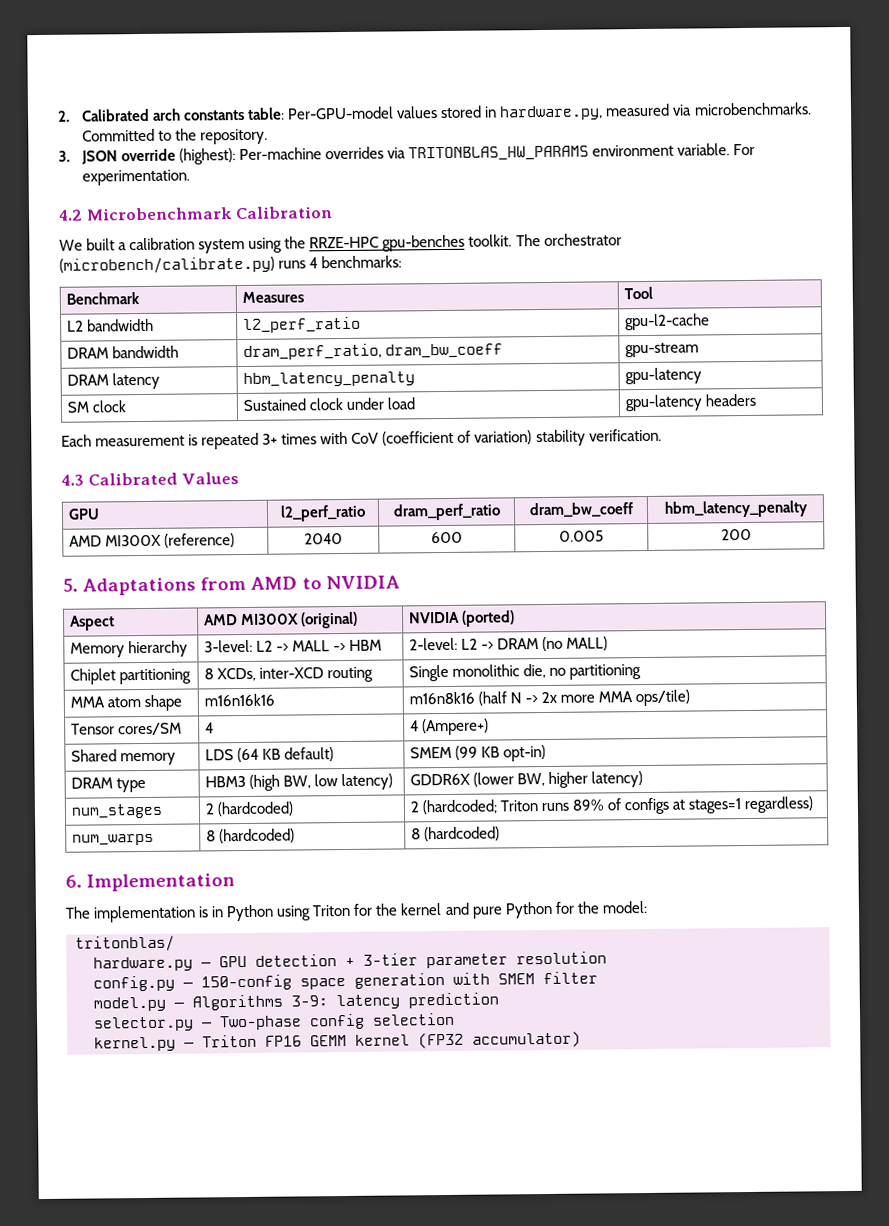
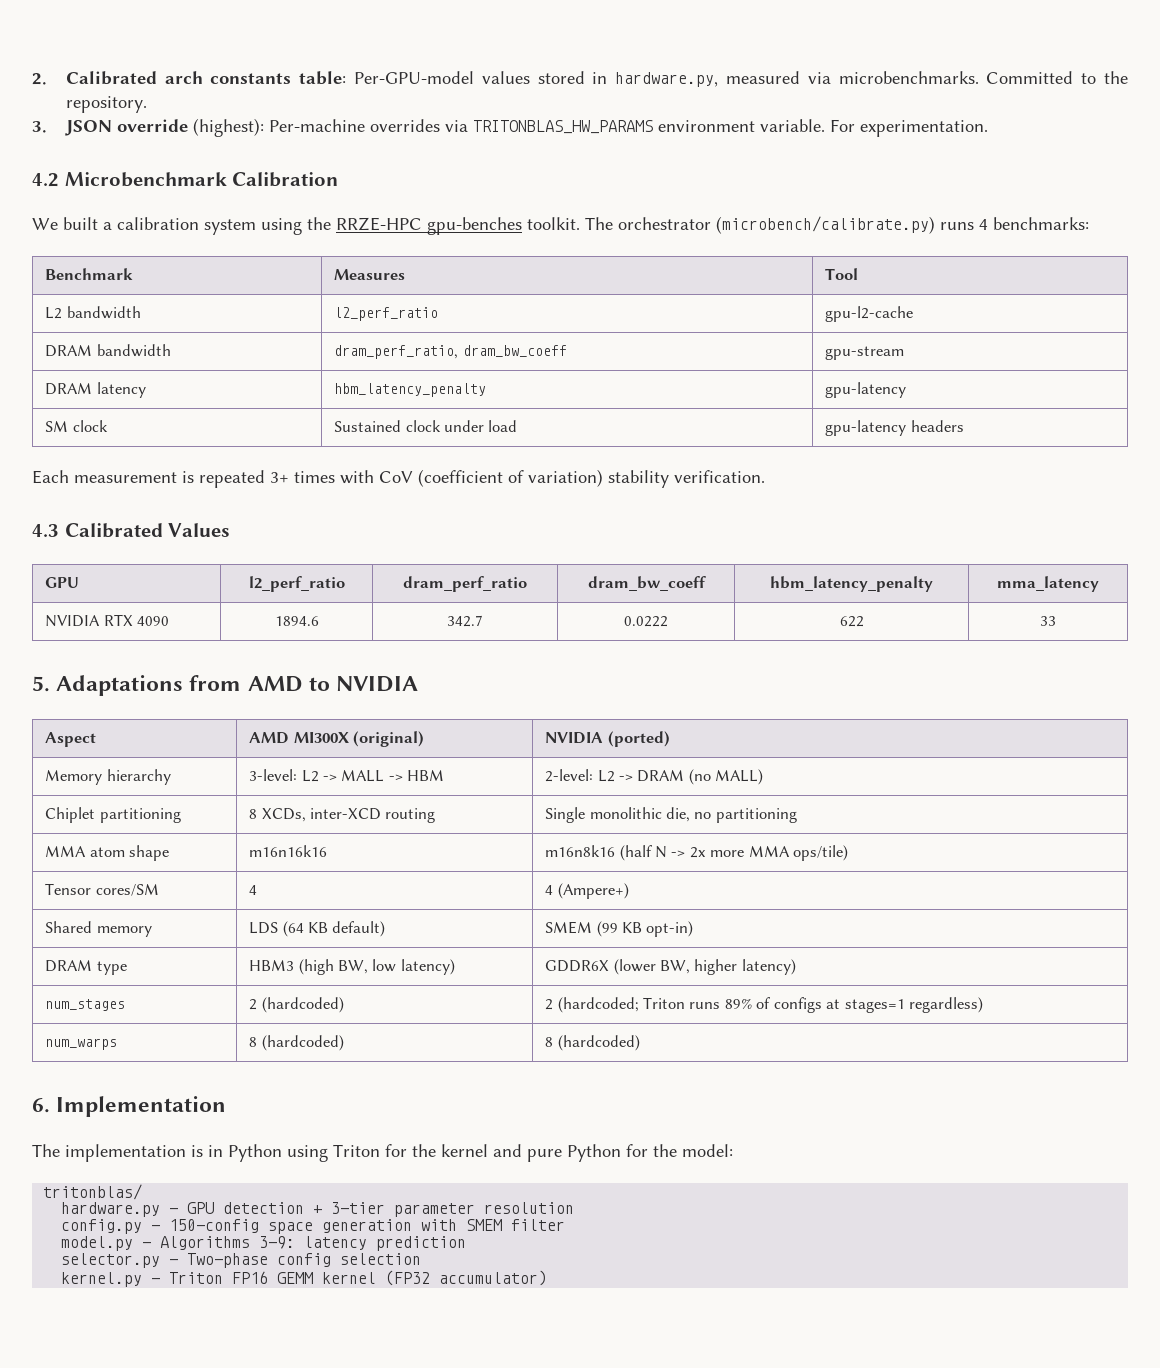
[68,533,236,548] [304,533,343,545] [431,531,463,544] [559,530,604,542] [720,528,752,541] // AMD MI300X (reference) | 2040 | 600 | 0.005 | 200 -> [997,576,1099,592] [45,614,170,627] [274,616,319,626] [447,615,483,627] [624,616,668,627] [839,616,864,627] [1040,616,1056,626] | mma_latency // NVIDIA RTX 4090 | 1894.6 | 342.7 | 0.0222 | 622 | 33

